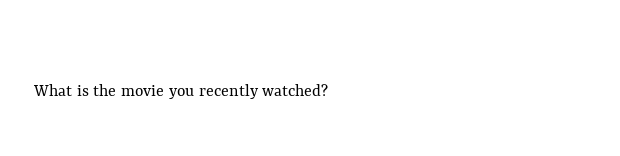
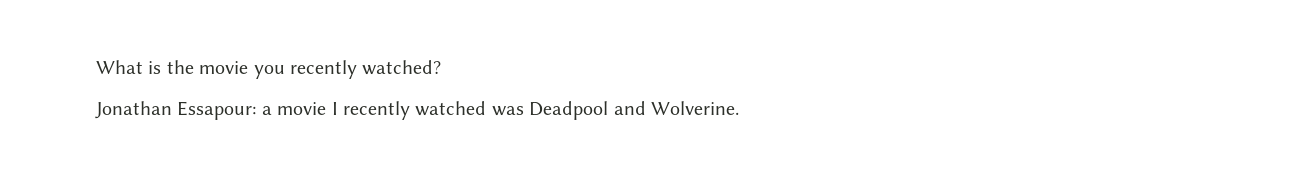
(329, 90) none -> [95,101,739,120] // Jonathan Essapour: a movie I recently watched was Deadpool and Wolverine.

